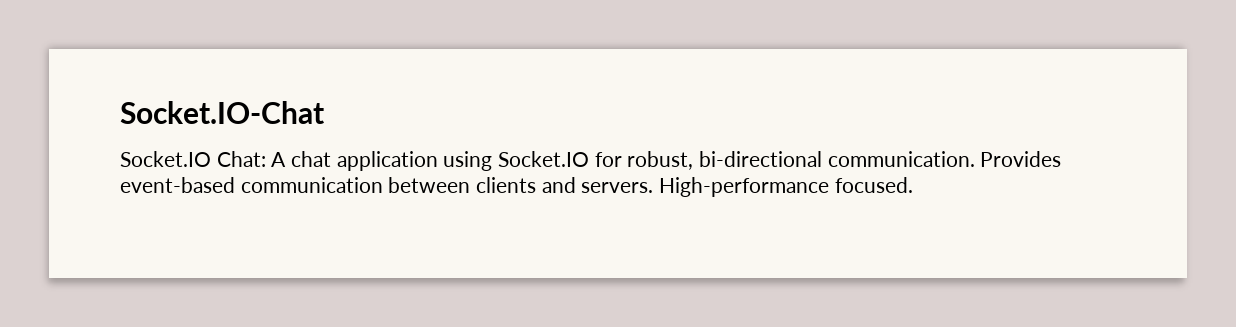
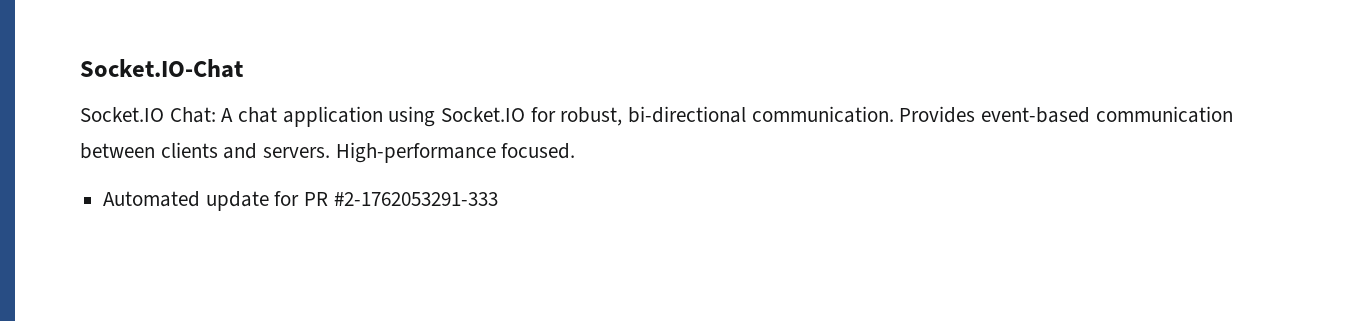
(913, 185) none -> [103,191,498,211] // Automated update for PR #2-1762053291-333

